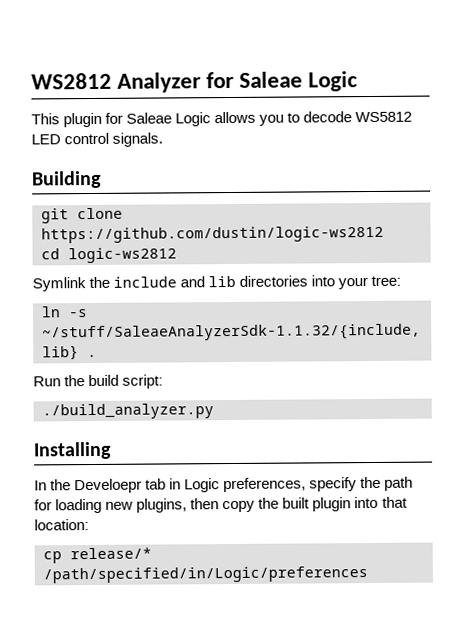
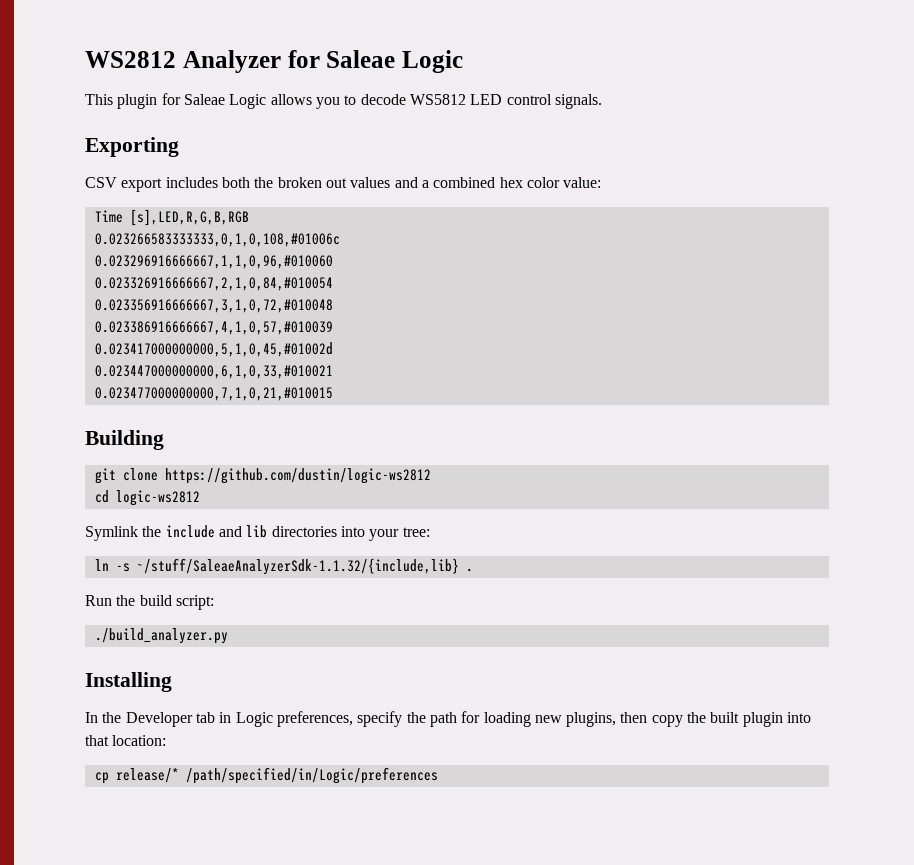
(164, 139) none -> [85,137,179,157] [85,177,602,192] [94,209,249,226] [94,233,340,247] [94,255,333,269] [94,277,333,291] [94,299,333,313] [94,321,333,335] [94,342,333,357] [94,365,333,379] [94,387,333,401] // Exporting // CSV export includes both the broken out values and a combined hex color value: // Time [s],LED,R,G,B,RGB // 0.023266583333333,0,1,0,108,#01006c // 0.023296916666667,1,1,0,96,#010060 // 0.023326916666667,2,1,0,84,#010054 // 0.023356916666667,3,1,0,72,#010048 // 0.023386916666667,4,1,0,57,#010039 // 0.023417000000000,5,1,0,45,#01002d // 0.023447000000000,6,1,0,33,#010021 // 0.023477000000000,7,1,0,21,#010015
[74,478,143,494] Develoepr -> [125,712,193,727] Developer

